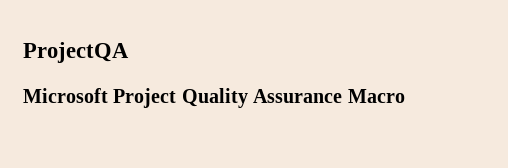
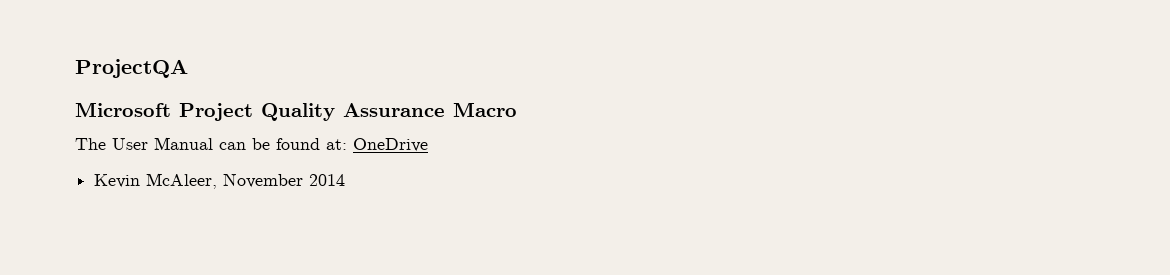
(405, 96) none -> [75,137,428,152] [94,173,346,189] // The User Manual can be found at: OneDrive // Kevin McAleer, November 2014

